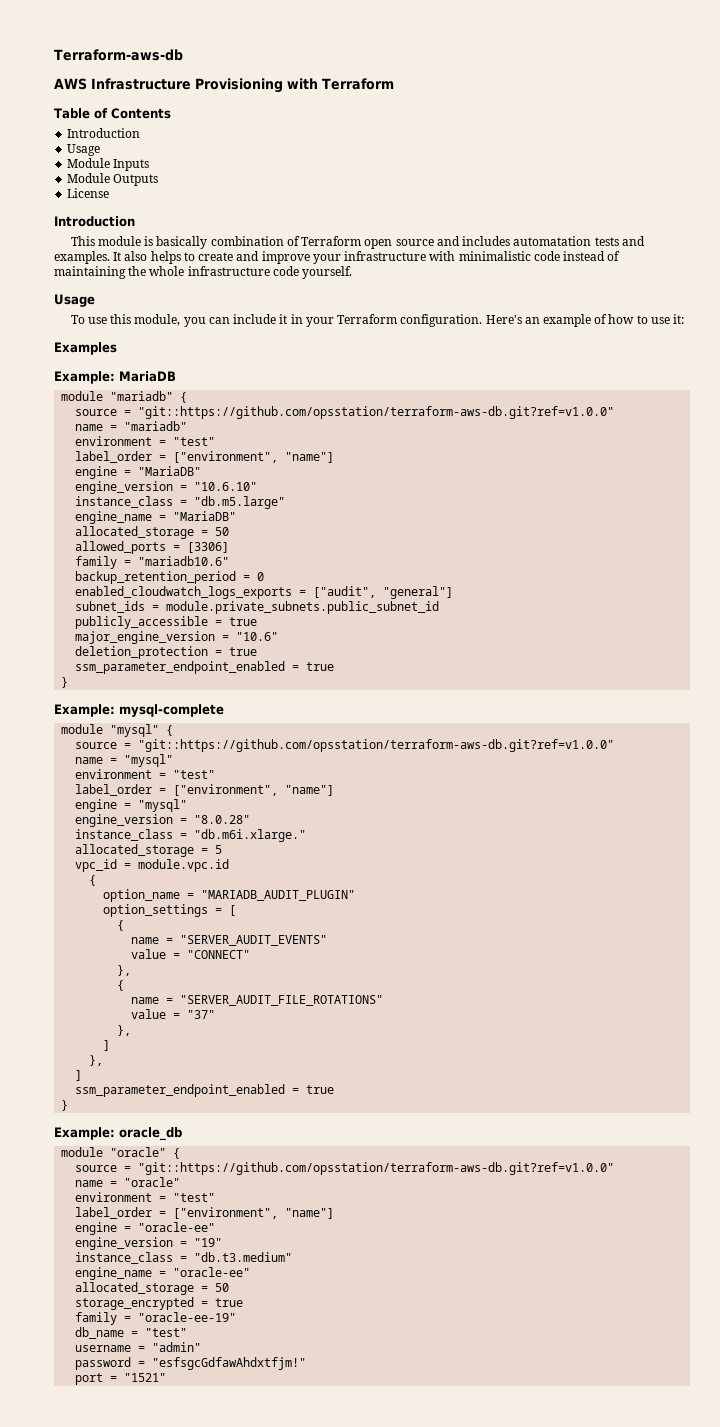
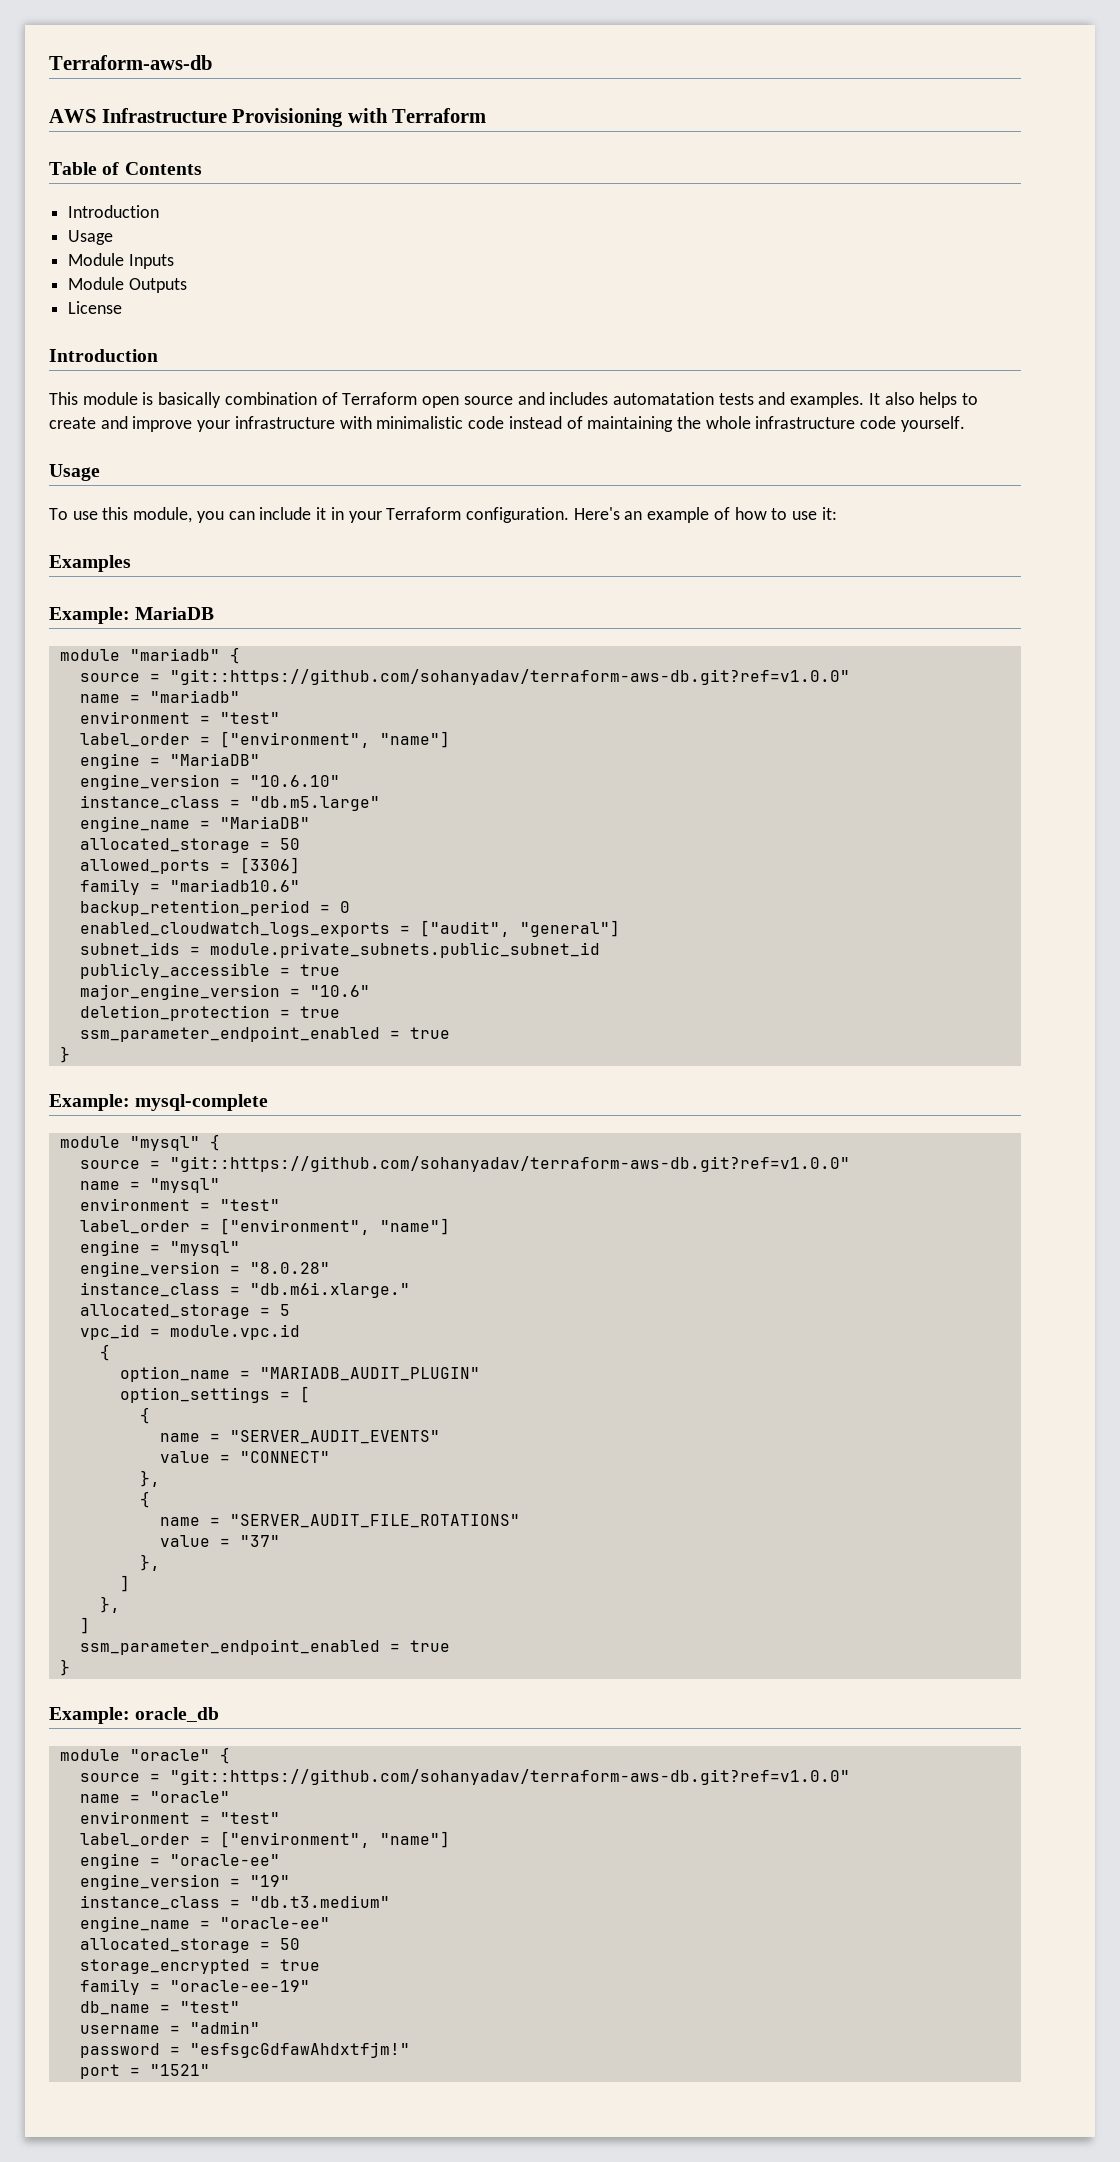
[138,406,615,419] "git::https://github.com/opsstation/terraform-aws-db.git?ref=v1.0.0" -> [169,669,850,685] "git::https://github.com/sohanyadav/terraform-aws-db.git?ref=v1.0.0"
[138,739,615,752] "git::https://github.com/opsstation/terraform-aws-db.git?ref=v1.0.0" -> [169,1156,850,1172] "git::https://github.com/sohanyadav/terraform-aws-db.git?ref=v1.0.0"
[138,1162,615,1175] "git::https://github.com/opsstation/terraform-aws-db.git?ref=v1.0.0" -> [169,1769,850,1785] "git::https://github.com/sohanyadav/terraform-aws-db.git?ref=v1.0.0"

